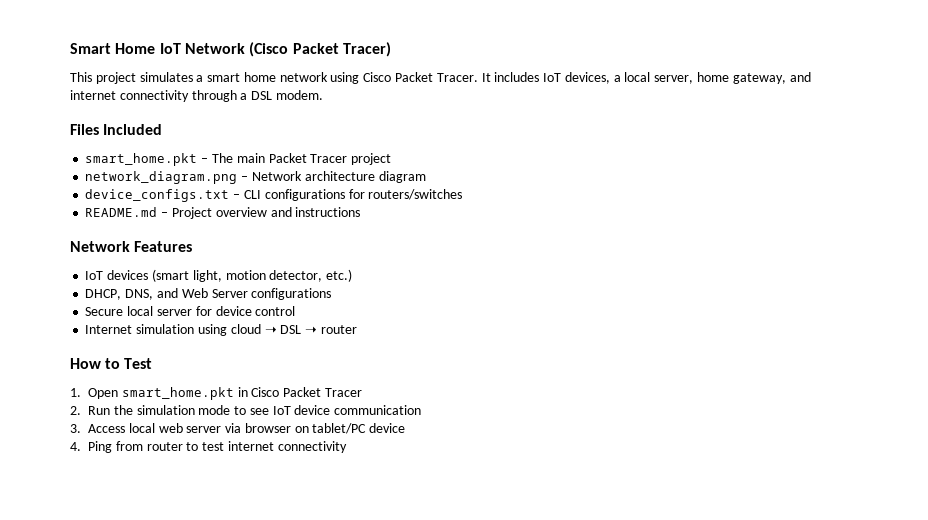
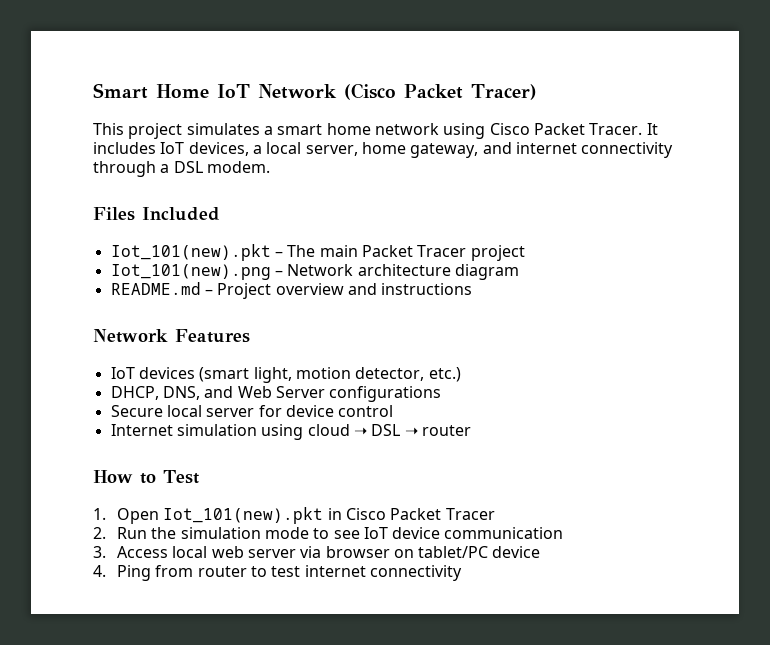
[85,153,198,166] smart_home.pkt -> [110,244,271,261] Iot_101(new).pkt
[85,171,238,184] network_diagram.png -> [110,264,271,280] Iot_101(new).png
[85,189,463,202] // device_configs.txt – CLI configurations for routers/switches -> (519, 272) none
[121,387,234,400] smart_home.pkt -> [163,507,324,524] Iot_101(new).pkt

